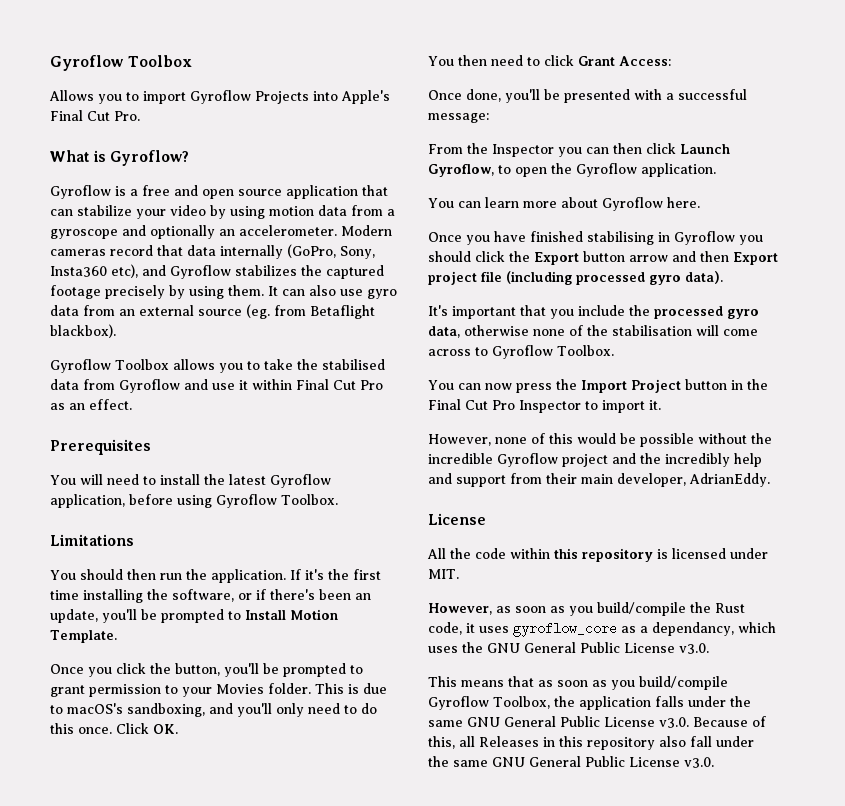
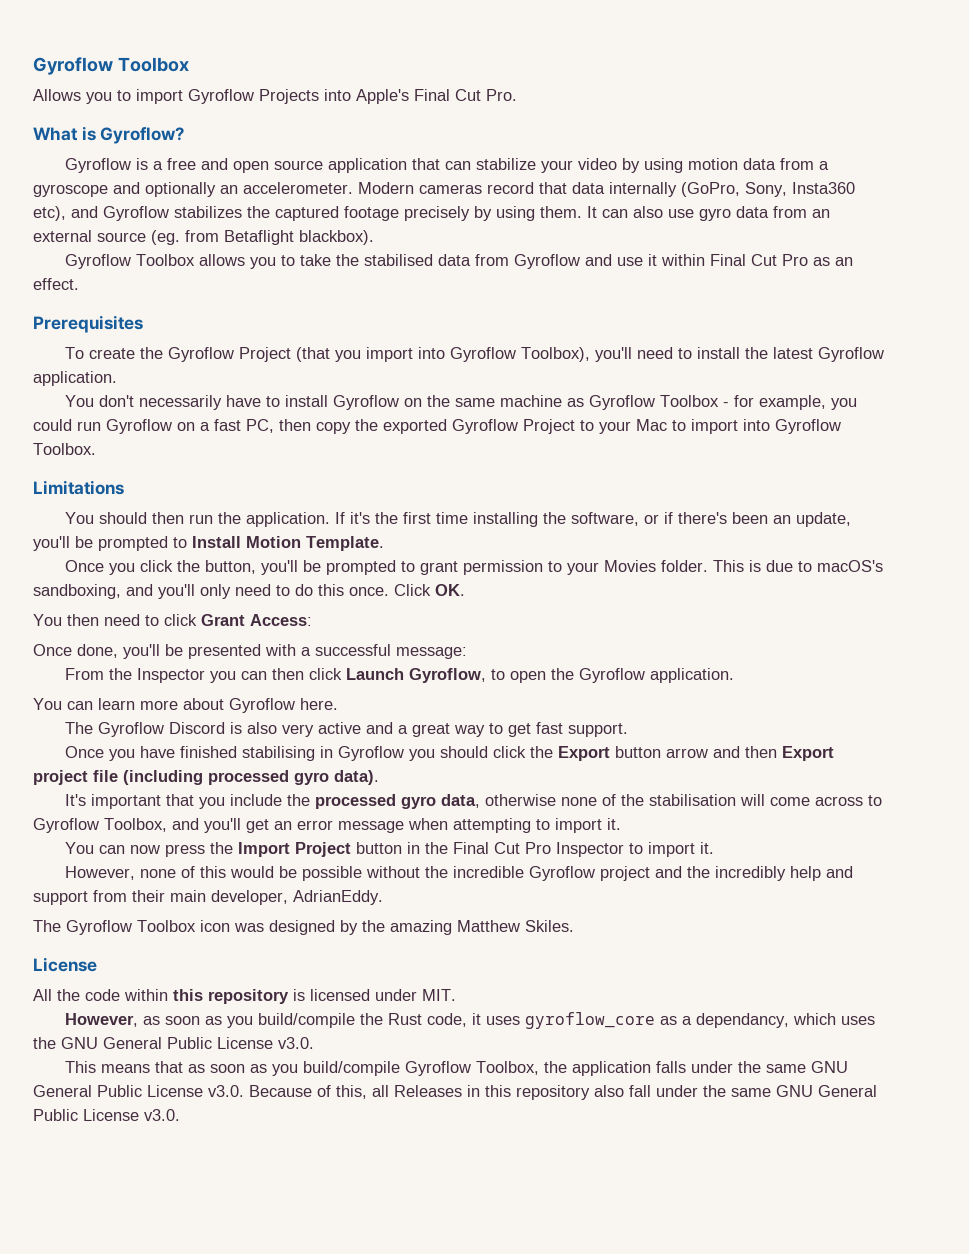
[50,474,103,485] You will -> [64,347,632,362] To create the Gyroflow Project (that you import into Gyroflow Toolbox), you'll
[50,494,212,508] application, before using -> [33,371,117,386] [64,395,857,410] [33,419,770,434] application. // You don't necessarily have to install Gyroflow on the same machine as Gyroflow Toolbox - for example, you could run Gyroflow on a fast PC, then copy the exported Gyroflow Project to your Mac to import into
(700, 202) none -> [64,722,628,737] // The Gyroflow Discord is also very active and a great way to get fast support.
[557,345,614,356] Toolbox. -> [104,818,621,833] Toolbox, and you'll get an error message when attempting to import it.
(770, 480) none -> [33,920,574,935] // The Gyroflow Toolbox icon was designed by the amazing Matthew Skiles.

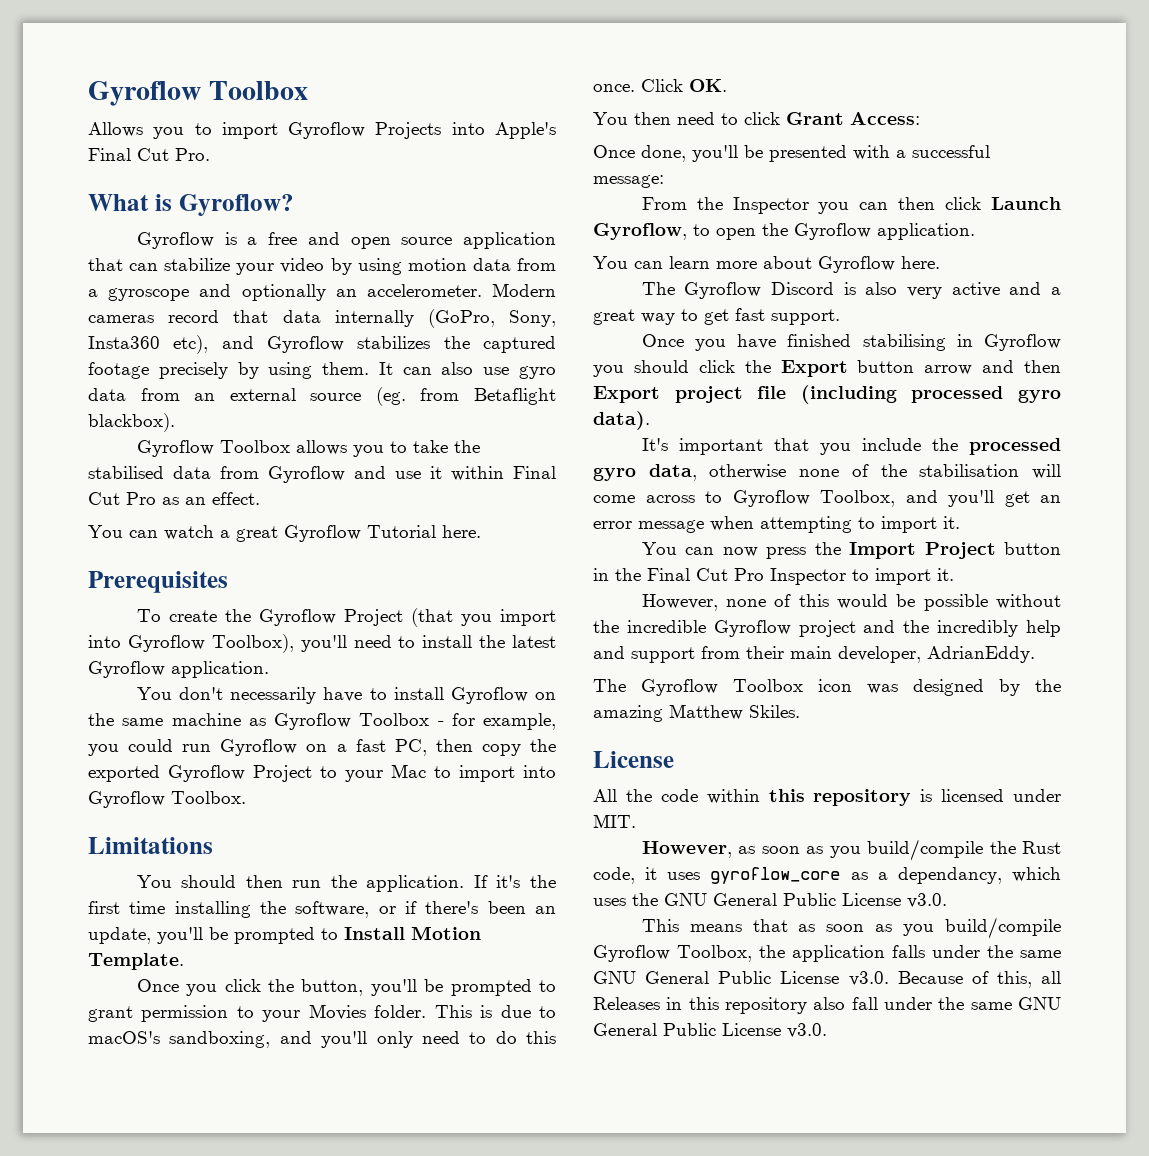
(79, 284) none -> [88,525,481,542] // You can watch a great Gyroflow Tutorial here.

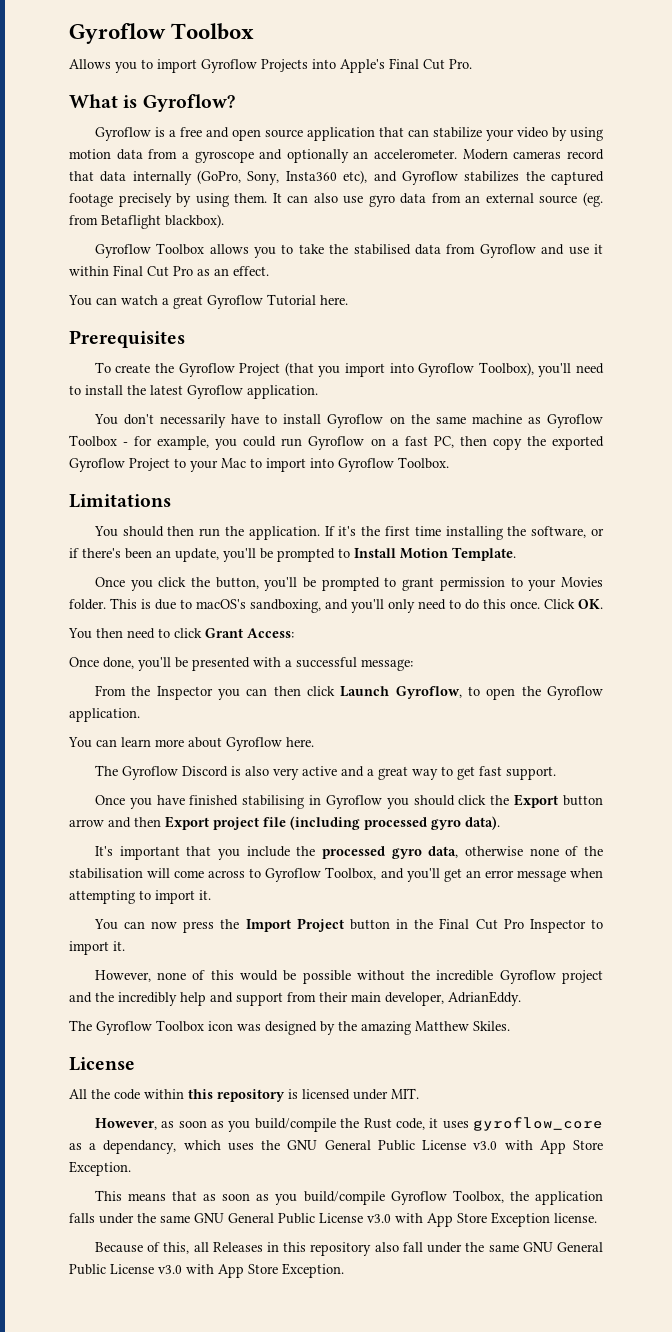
[907,893,947,908] v3.0. -> [473,1140,603,1154] [69,1161,131,1176] v3.0 with App Store Exception.
[848,971,889,986] v3.0. -> [367,1212,597,1227] v3.0 with App Store Exception license. //
[787,1023,827,1038] v3.0. -> [158,1263,344,1278] v3.0 with App Store Exception.

